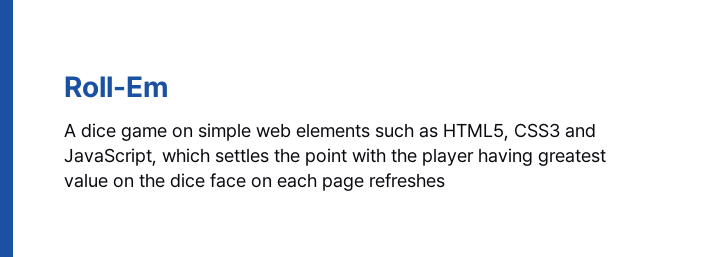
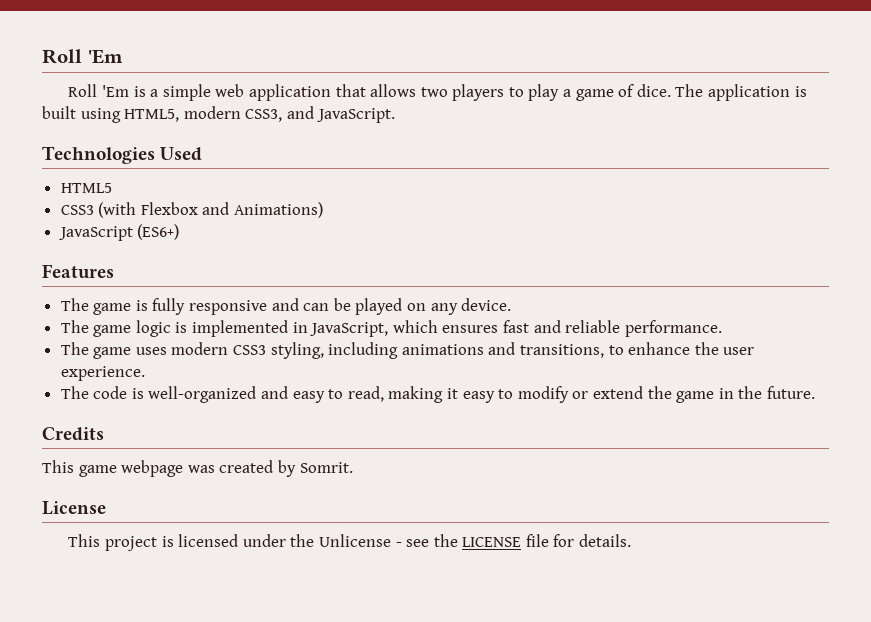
[64,76,168,98] [64,123,596,141] [64,148,606,166] [64,173,445,191] Roll-Em // A dice game on simple web elements such as HTML5, CSS3 and JavaScript, which settles the point with the player having greatest value on the dice face on each page refreshes -> [42,49,123,64] [68,84,807,101] [42,106,395,123] [42,146,203,164] [60,183,112,193] [60,202,324,218] [58,224,180,241] [42,264,114,279] [60,298,512,315] [60,320,722,337] [60,342,755,359] [60,366,145,381] [60,386,815,403] [42,427,104,441] [42,460,353,477] [42,501,106,515] [68,534,632,551] Roll 'Em // Roll 'Em is a simple web application that allows two players to play a game of dice. The application is built using HTML5, modern CSS3, and JavaScript. // Technologies Used // HTML5 // CSS3 (with Flexbox and Animations) // JavaScript (ES6+) // Features // The game is fully responsive and can be played on any device. // The game logic is implemented in JavaScript, which ensures fast and reliable performance. // The game uses modern CSS3 styling, including animations and transitions, to enhance the user experience. // The code is well-organized and easy to read, making it easy to modify or extend the game in the future. // Credits // This game webpage was created by Somrit. // License // This project is licensed under the Unlicense - see the LICENSE file for details.

